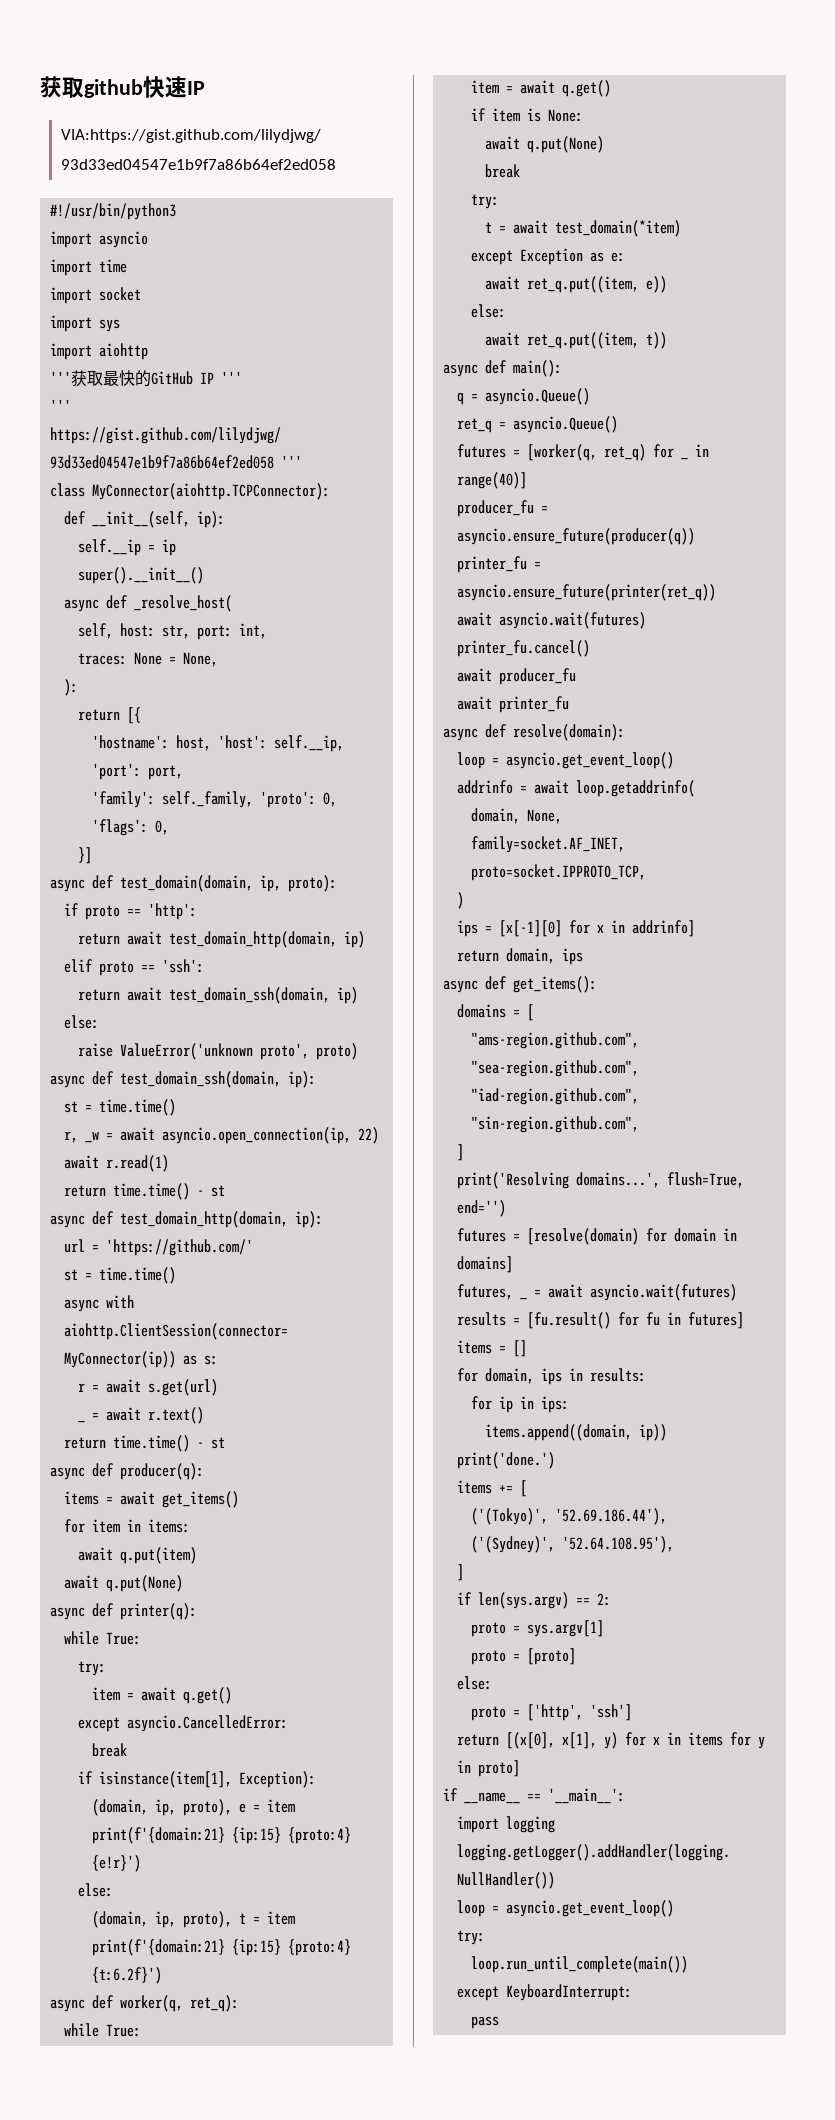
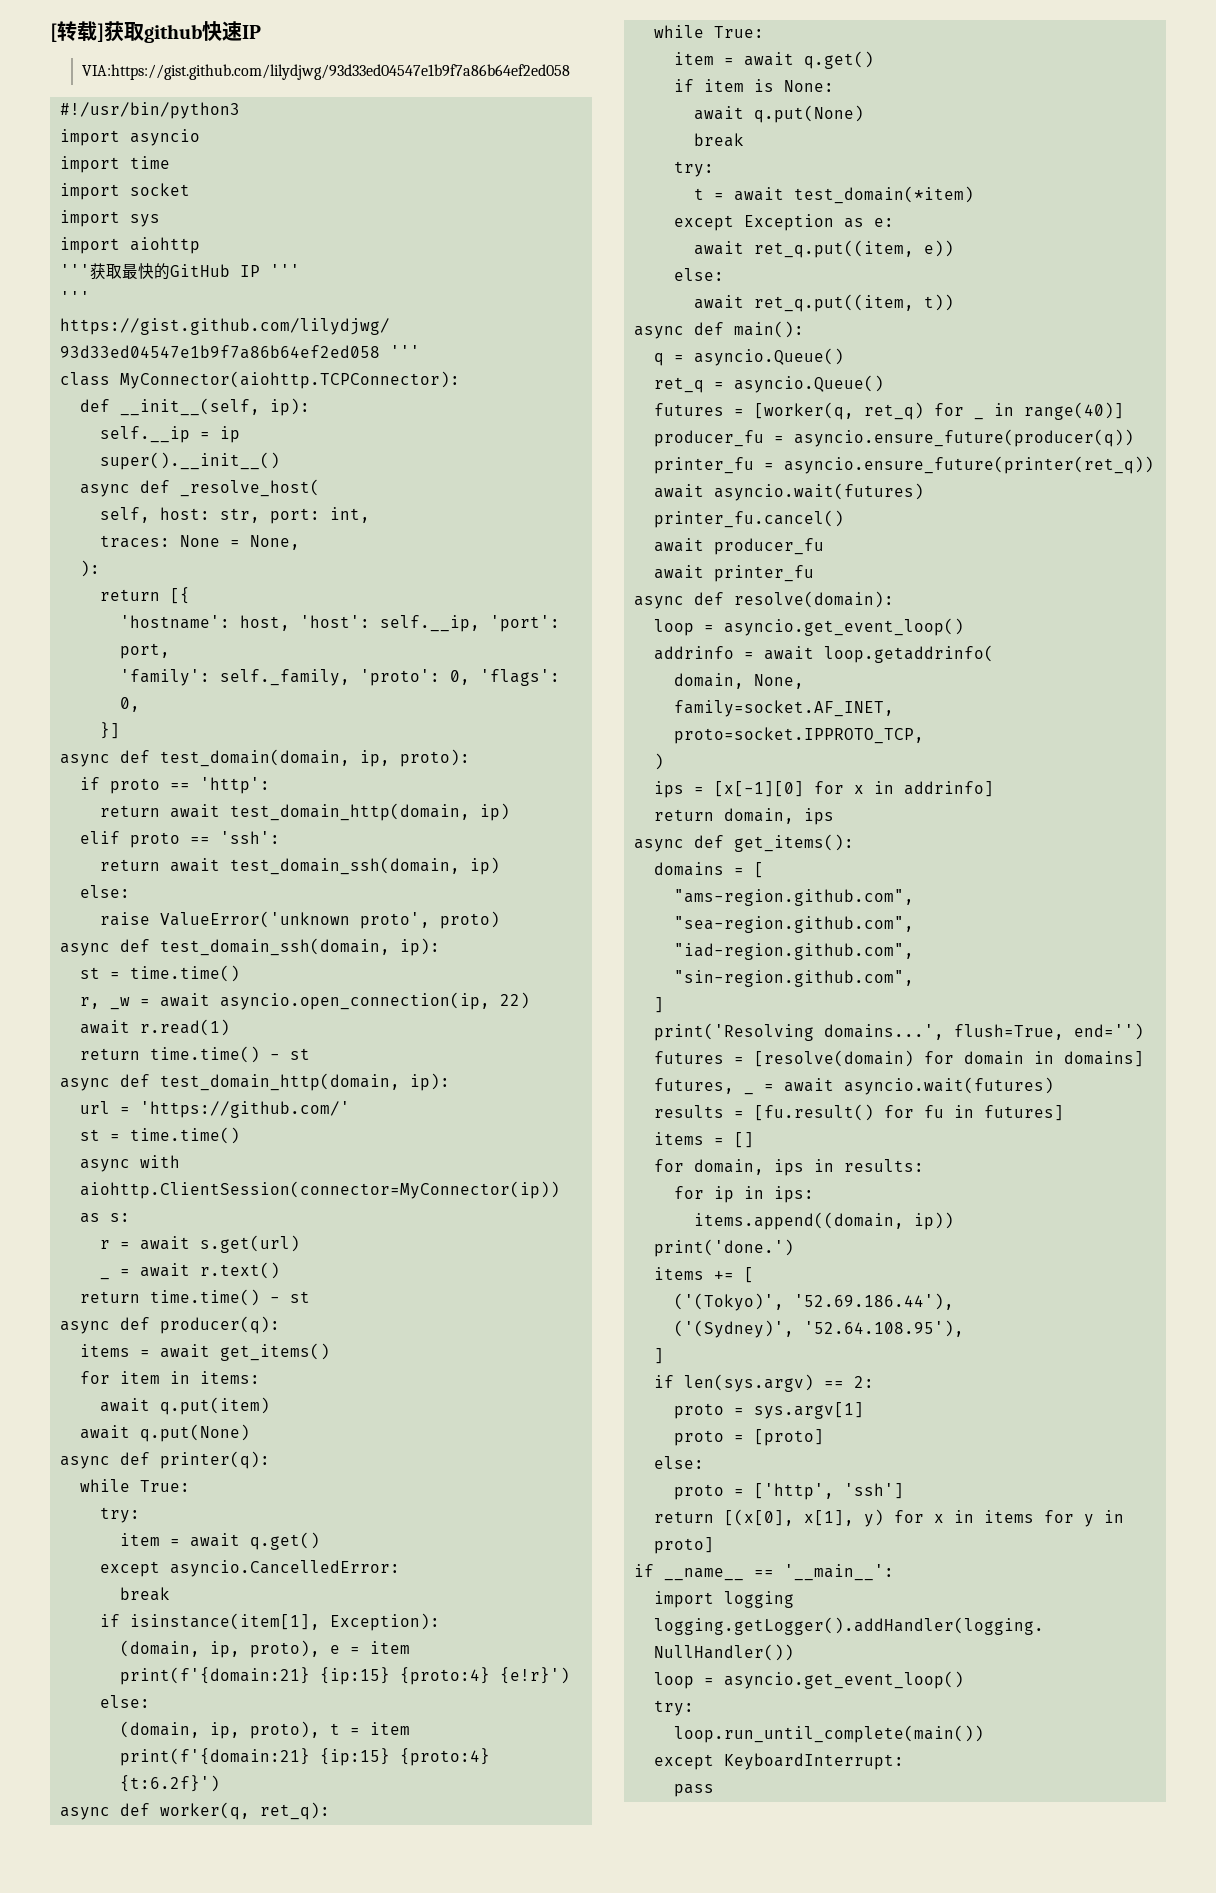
(40, 87) none -> [50,21,104,42] [转载]

